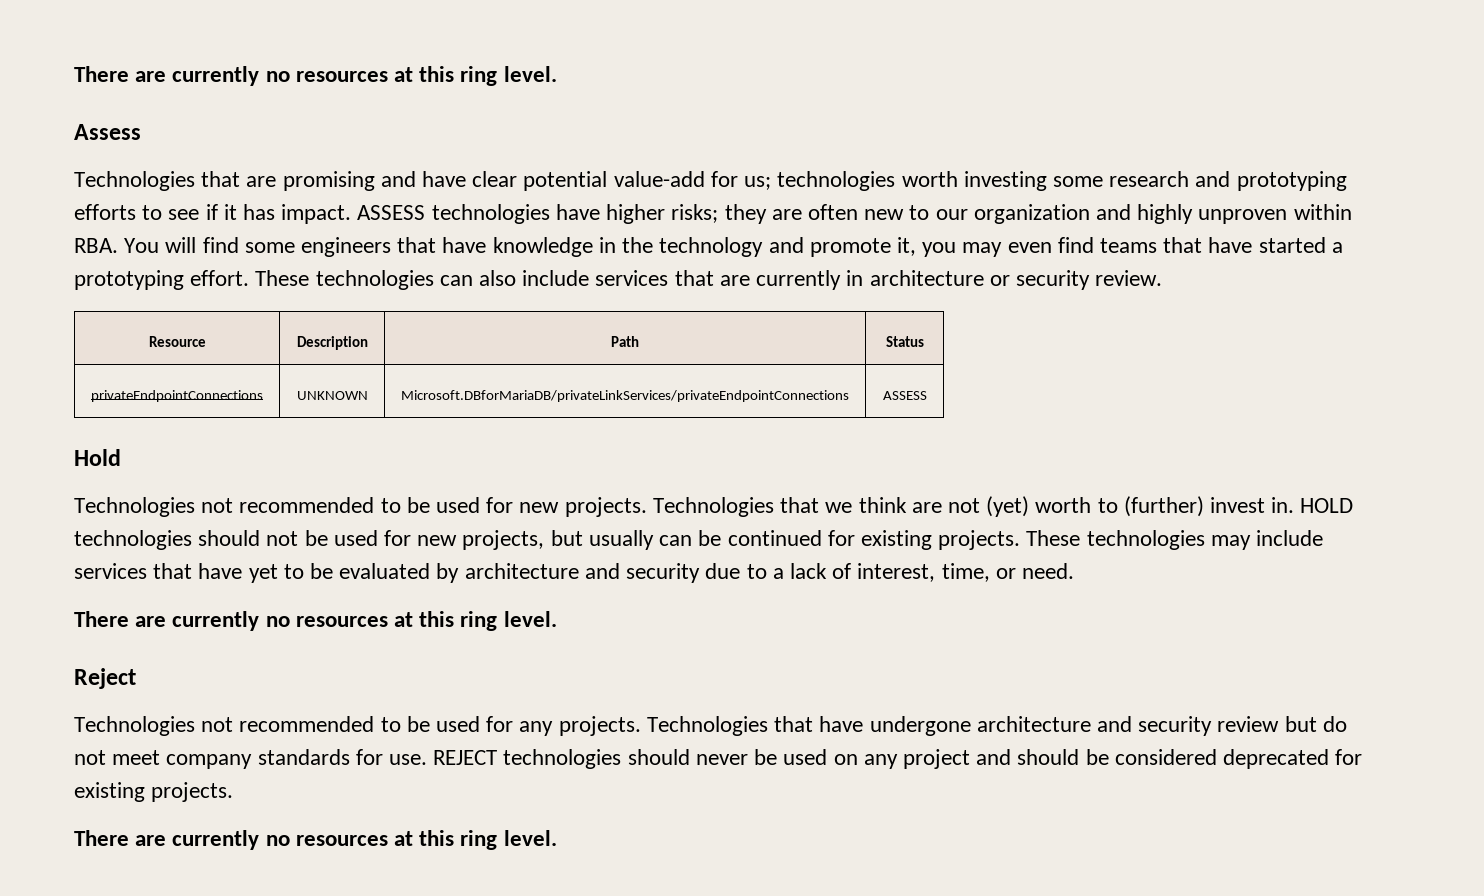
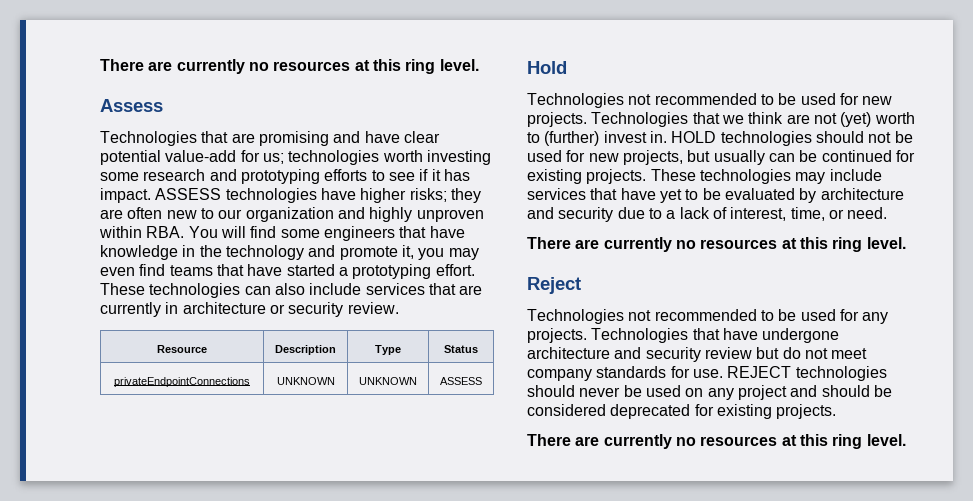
[611,336,639,347] Path -> [375,345,401,355] Type
[401,390,849,402] Microsoft.DBforMariaDB/privateLinkServices/privateEndpointConnections -> [359,377,417,385] UNKNOWN

